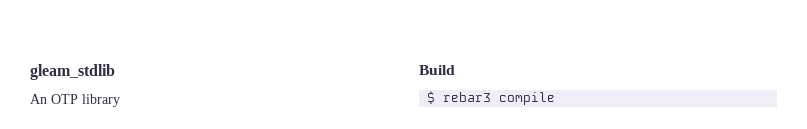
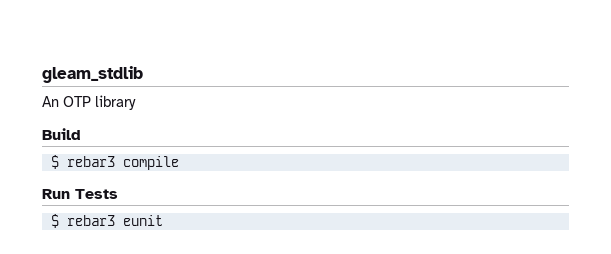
(556, 98) none -> [42,189,118,199] [50,214,163,228] // Run Tests // $ rebar3 eunit

